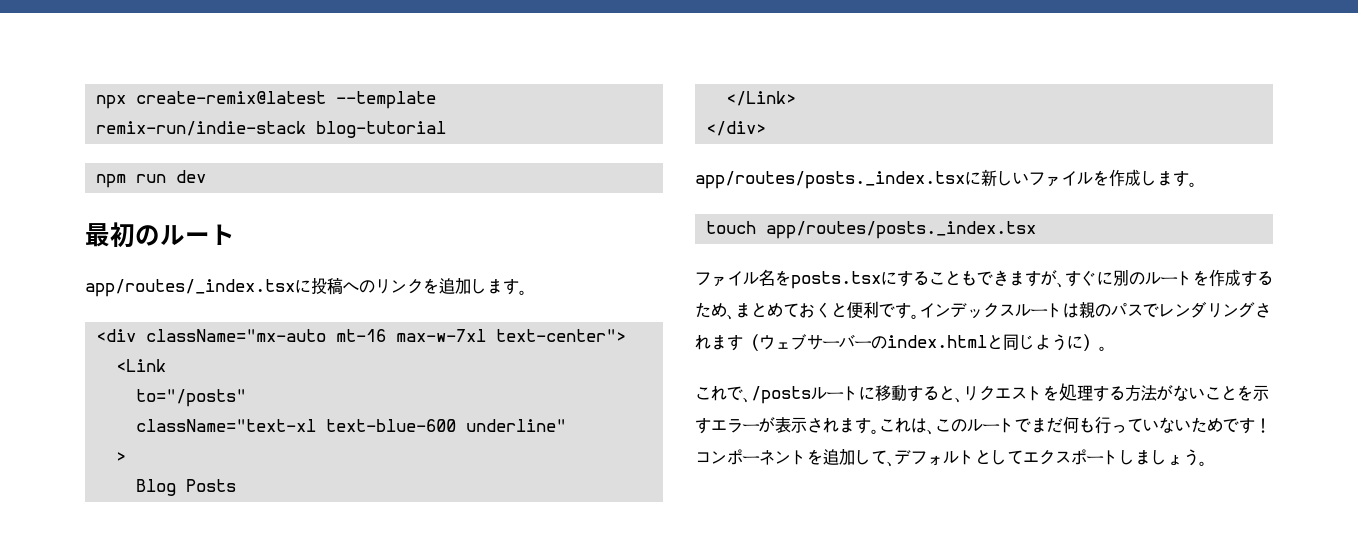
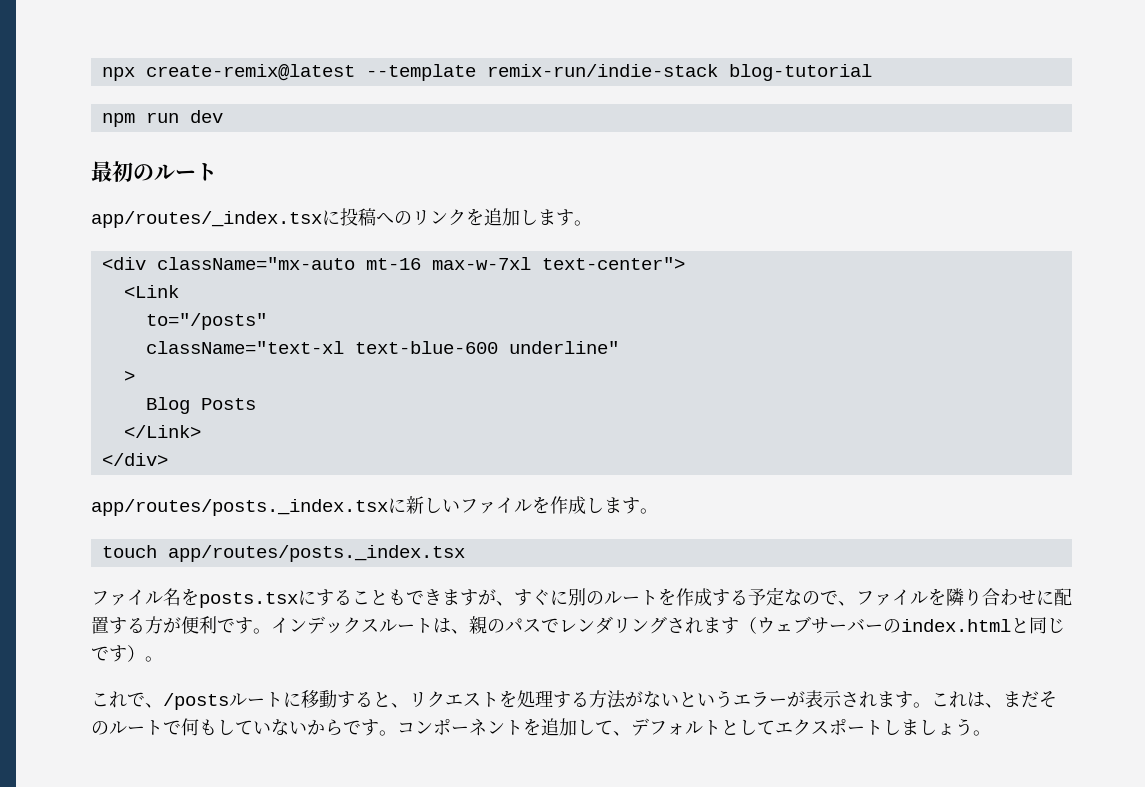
[695,302,847,320] ため、まとめておくと -> [748,587,1072,606] [91,616,181,634] 予定なので、ファイルを隣り合わせに配置する方が
(1079, 310) none -> [451,629,469,634] 、
[1035,334,1083,351] ように -> [91,645,127,662] です
[1205,385,1269,401] [695,417,711,434] ことを示す -> [679,690,733,708] という
[935,419,951,432] こ -> [1003,691,1057,708] まだそ
[1031,416,1271,434] まだ何も行っていないためです！ -> [181,718,397,736] 何もしていないからです。

